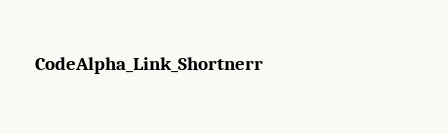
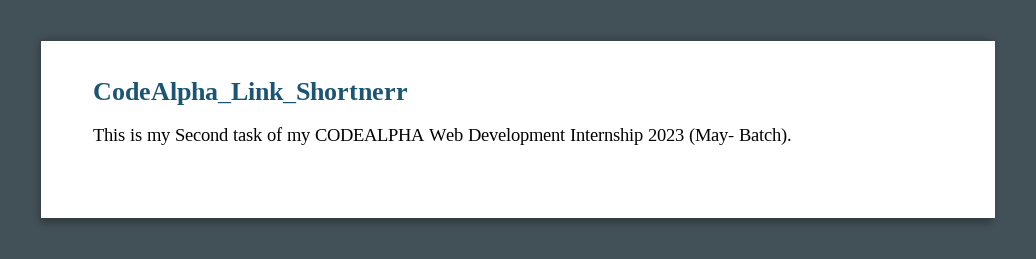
(263, 65) none -> [93,127,792,145] // This is my Second task of my CODEALPHA Web Development Internship 2023 (May- Batch).

